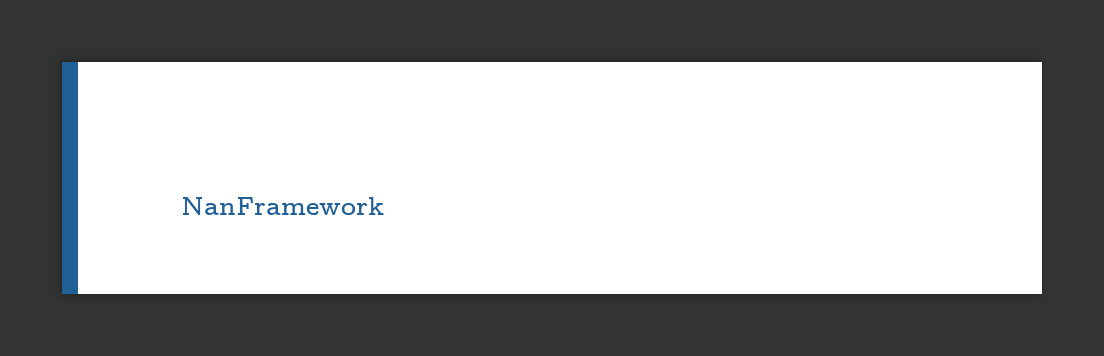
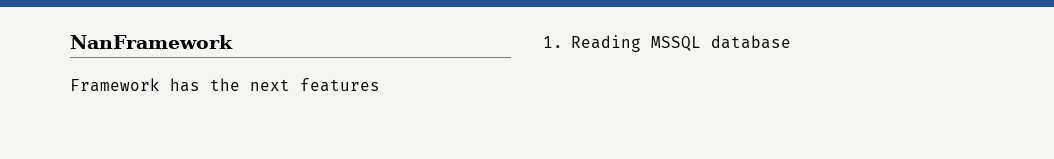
(384, 206) none -> [70,78,380,92] [543,35,791,52] // Framework has the next features // 1. Reading MSSQL database

